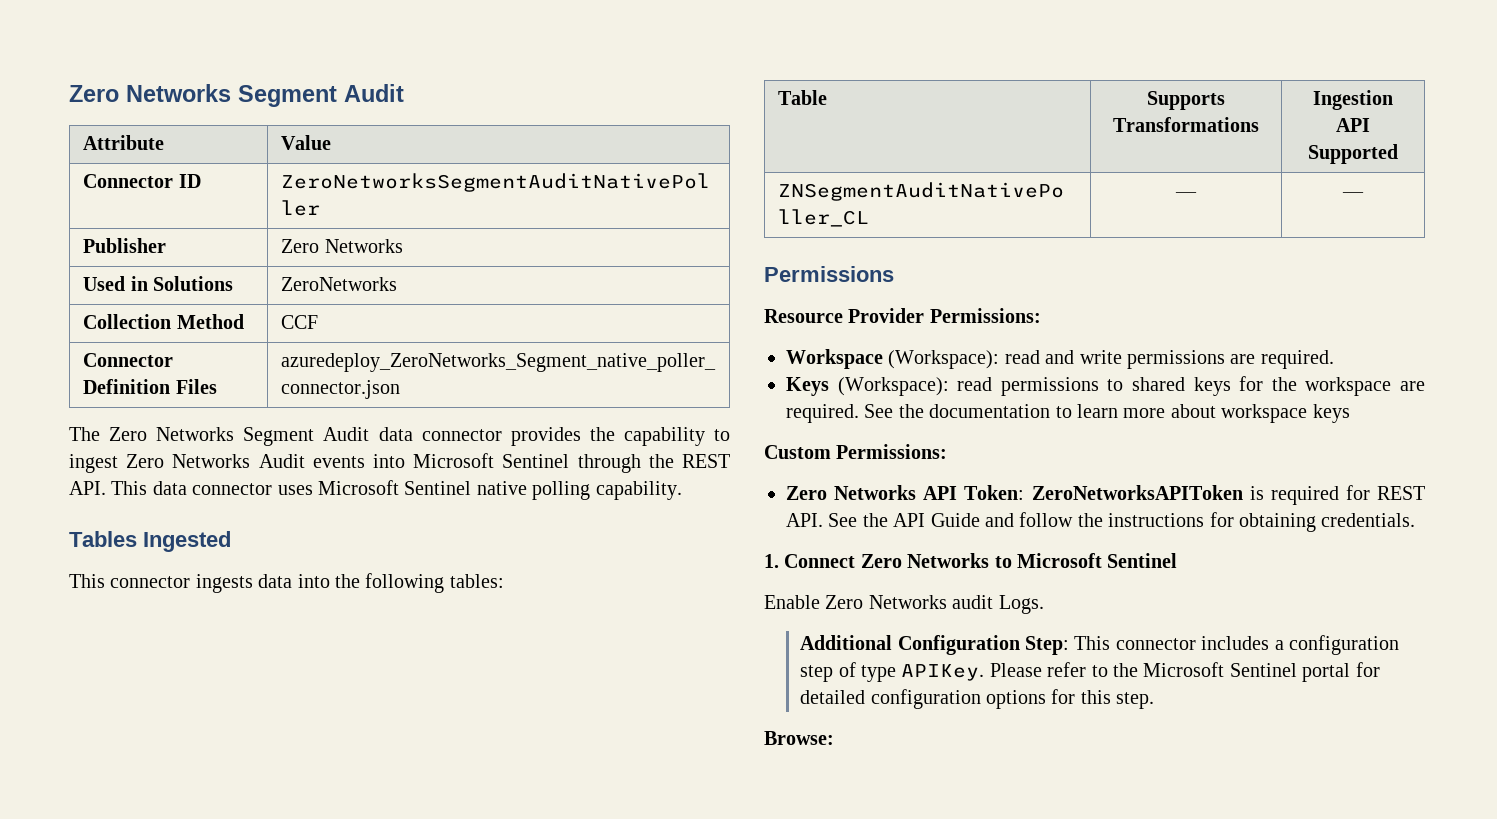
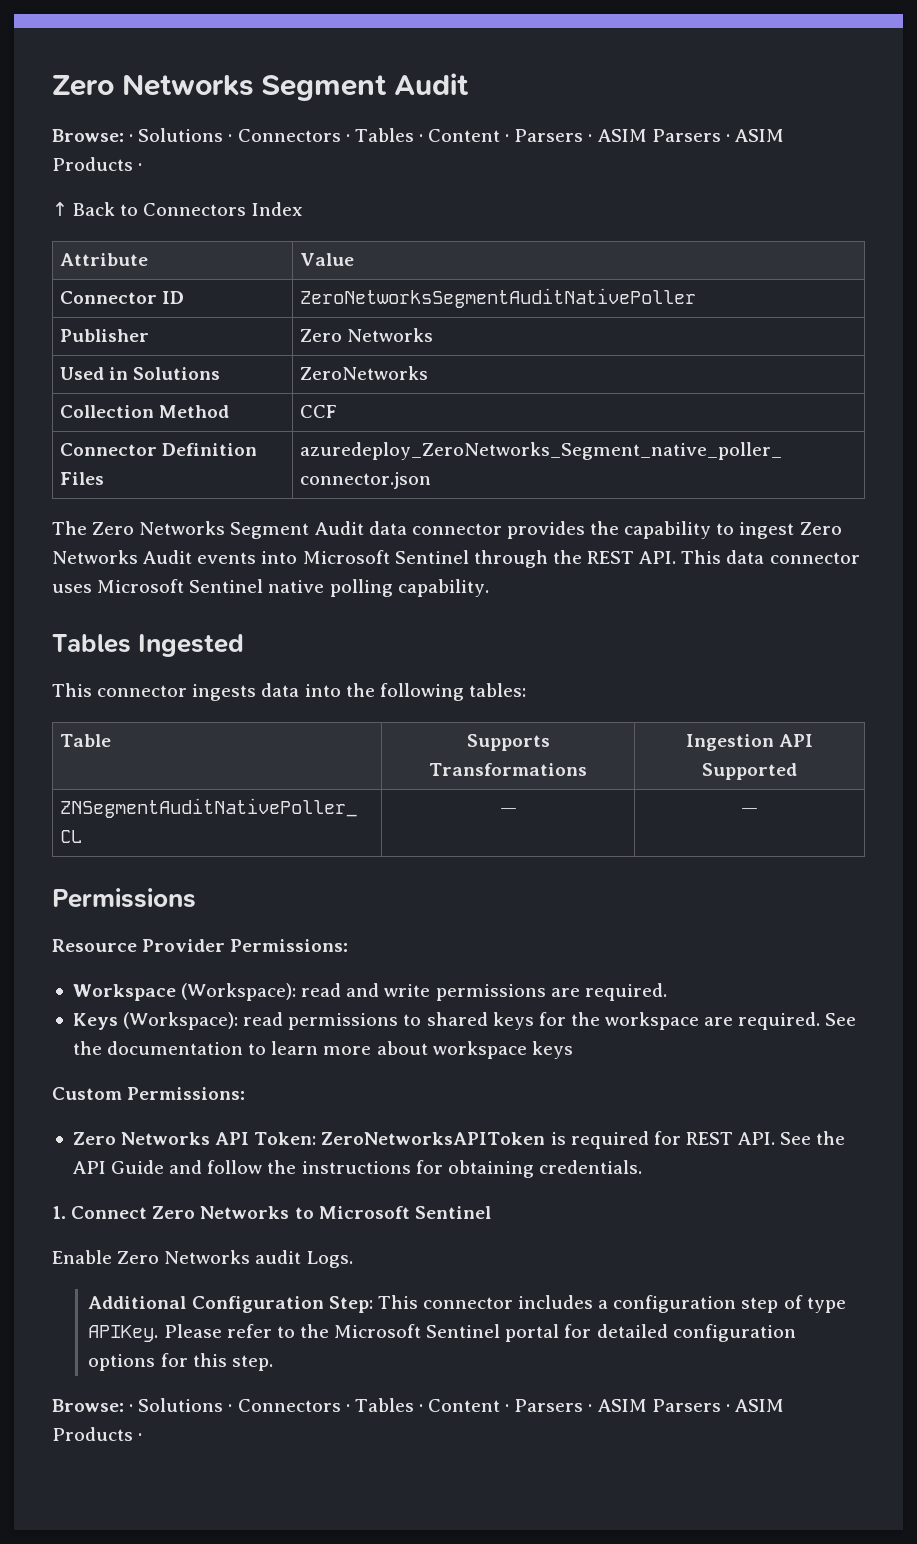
[69,84,404,107] Zero Networks Segment Audit -> [52,73,470,101] [52,128,784,142] [52,157,143,171] [52,202,303,216] Zero Networks Segment Audit // Browse: · Solutions · Connectors · Tables · Content · Parsers · ASIM Parsers · ASIM Products · // ↑ Back to Connectors Index
(834, 738) none -> [129,1398,784,1412] [52,1427,143,1441] · Solutions · Connectors · Tables · Content · Parsers · ASIM Parsers · ASIM Products ·

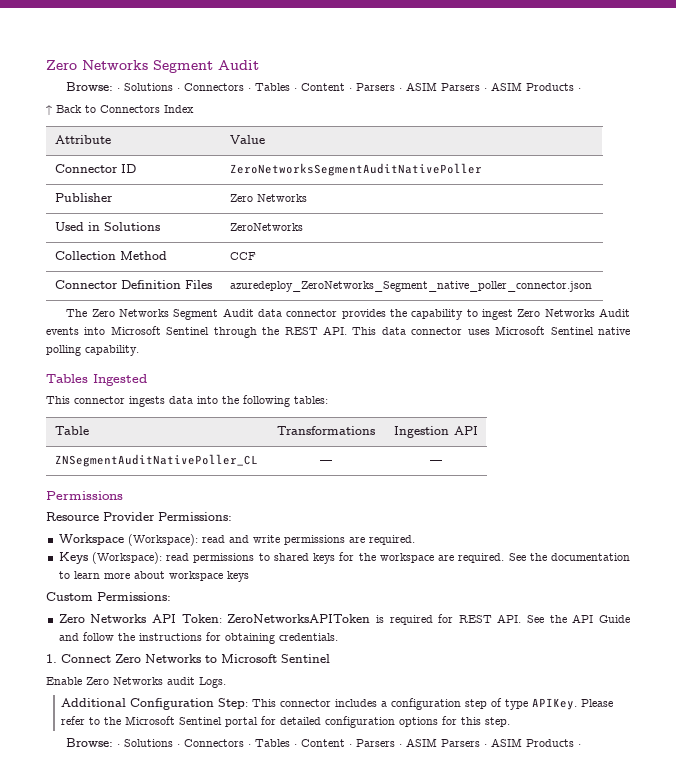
[466,734,550,751] Supports -> (89, 430) none
[701,763,797,780] Supported -> (478, 430) none

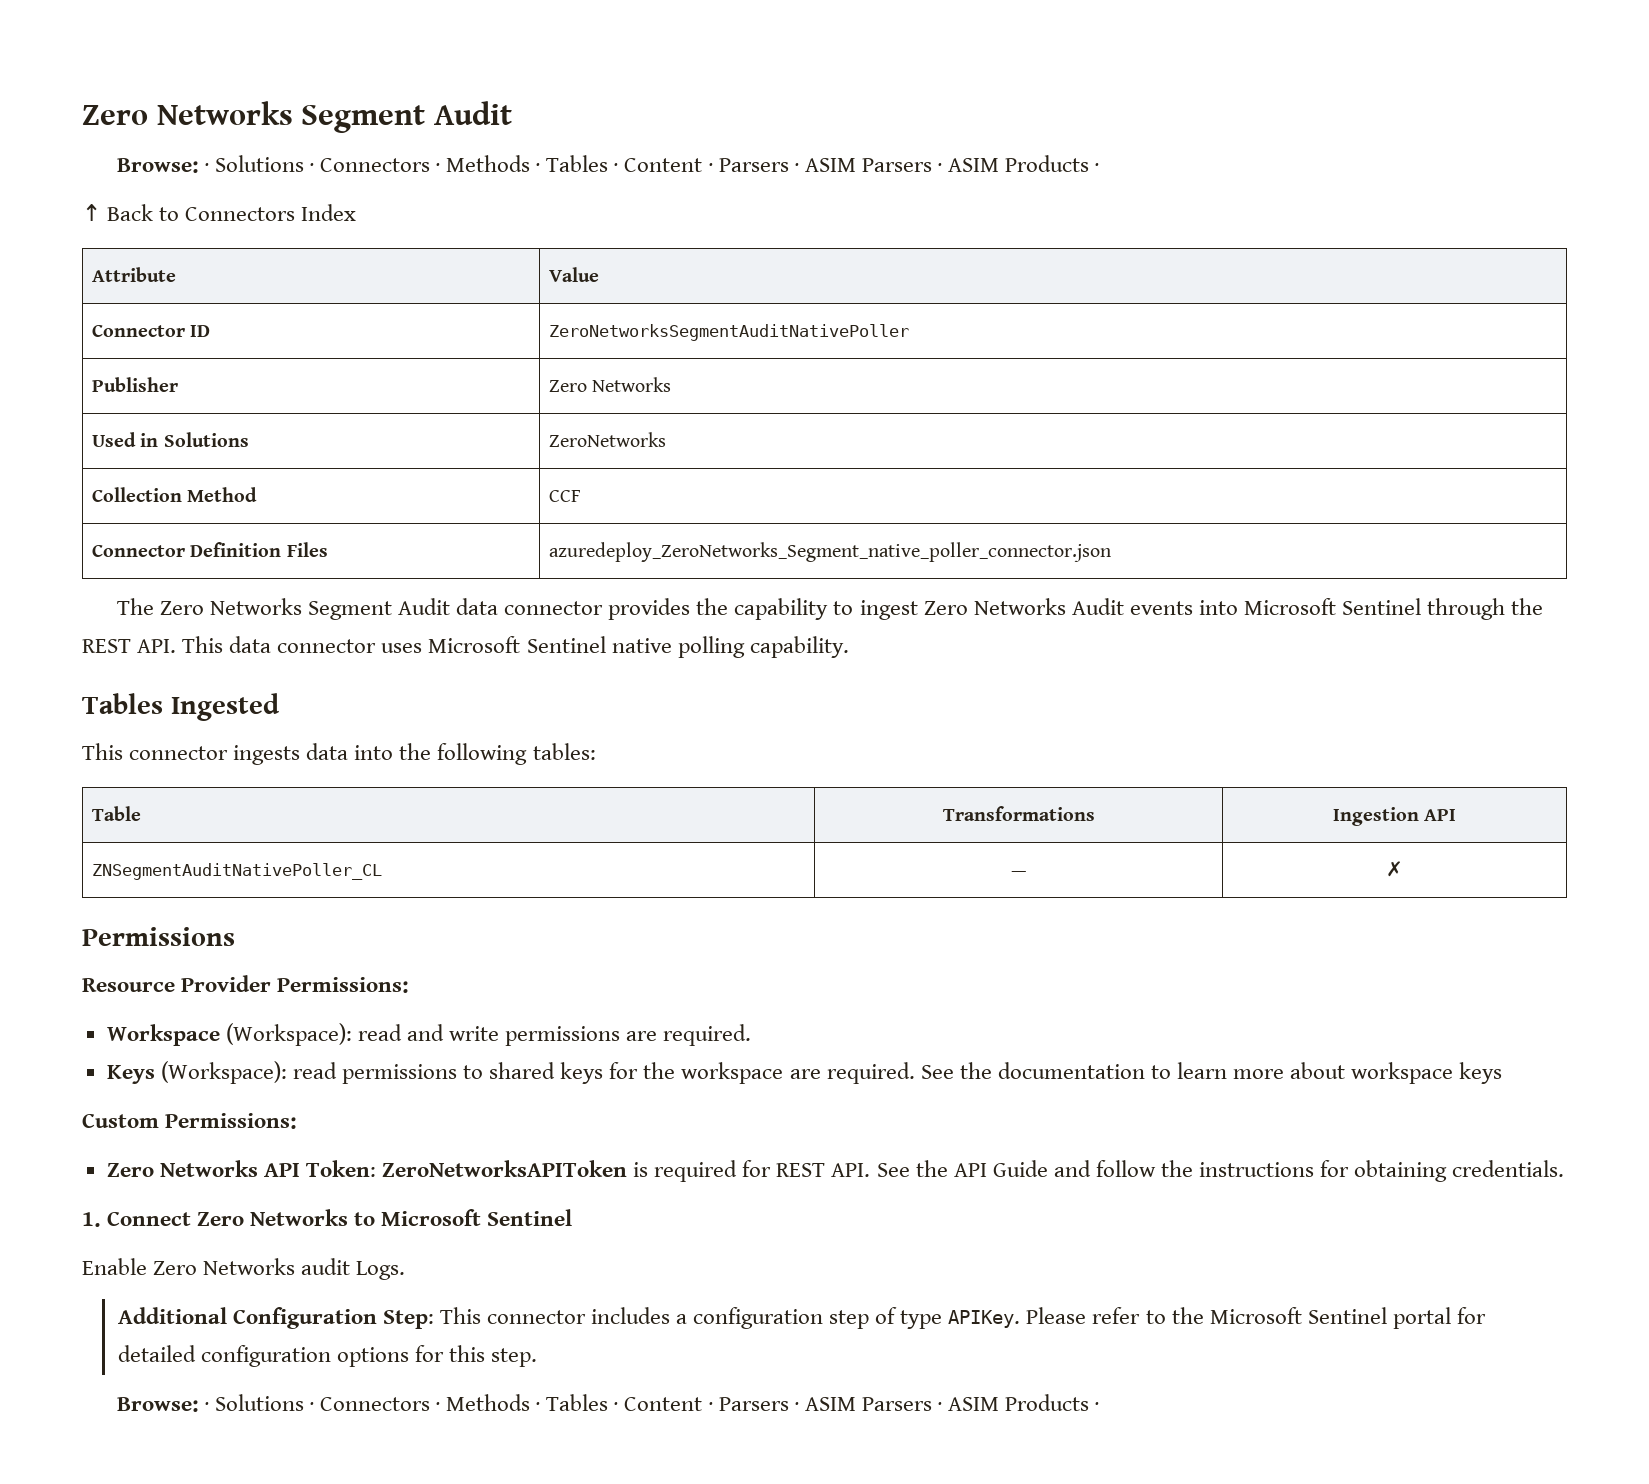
(252, 89) none -> [446,155,541,172] Methods ·
[429,460,442,464] — -> [1386,861,1403,877] ✗
(252, 745) none -> [446,1394,541,1411] Methods ·

